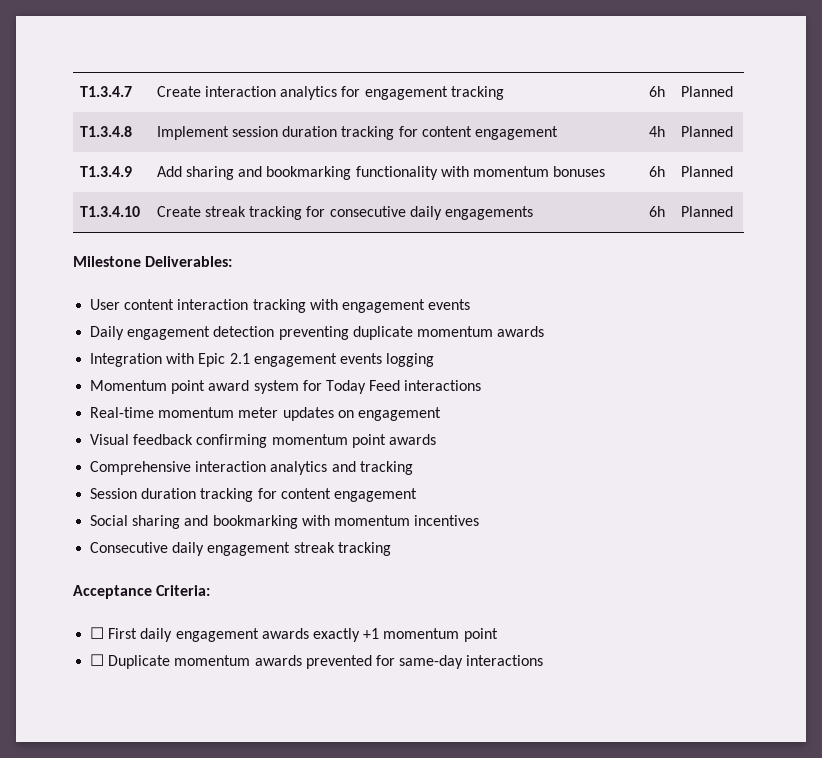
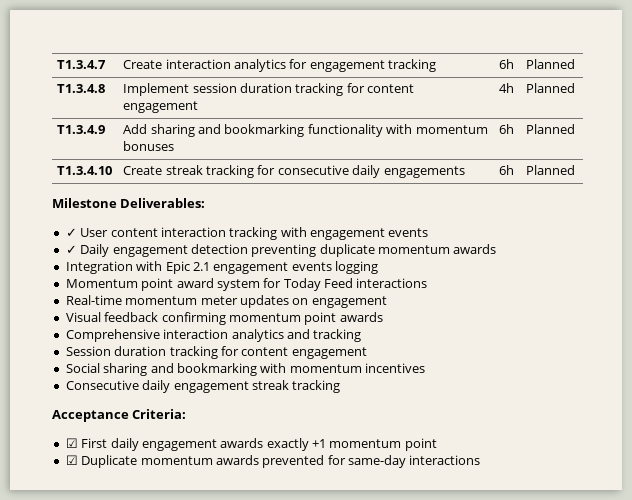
(233, 261) none -> [65,228,77,237] ✓
(471, 304) none -> [65,245,77,254] ✓
[90,627,105,639] ☐ -> [65,438,78,448] ☑
[90,654,105,666] ☐ -> [65,455,78,465] ☑

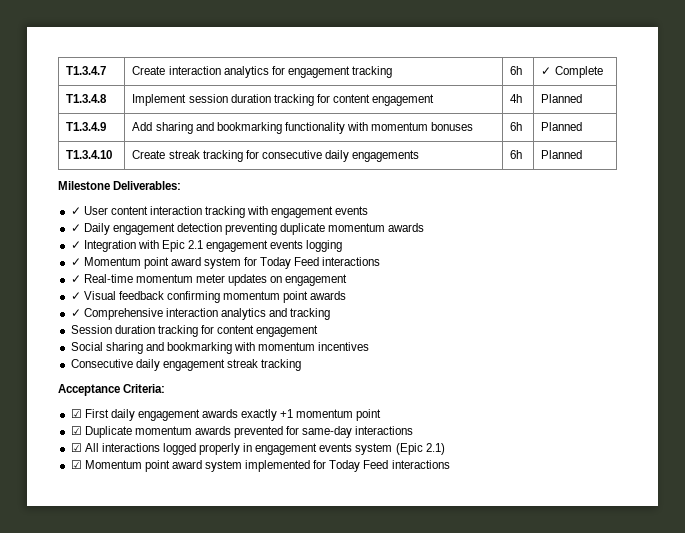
[526,59,576,69] Planned -> [541,66,603,78] ✓ Complete
(497, 249) none -> [70,241,81,249] ✓
(378, 267) none -> [70,258,81,266] ✓
(428, 283) none -> [70,275,81,283] ✓
(387, 302) none -> [70,292,81,300] ✓
(383, 317) none -> [70,309,81,317] ✓
(481, 460) none -> [70,443,445,455] [70,460,450,472] // ☑ All interactions logged properly in engagement events system (Epic 2.1) // ☑ Momentum point award system implemented for Today Feed interactions

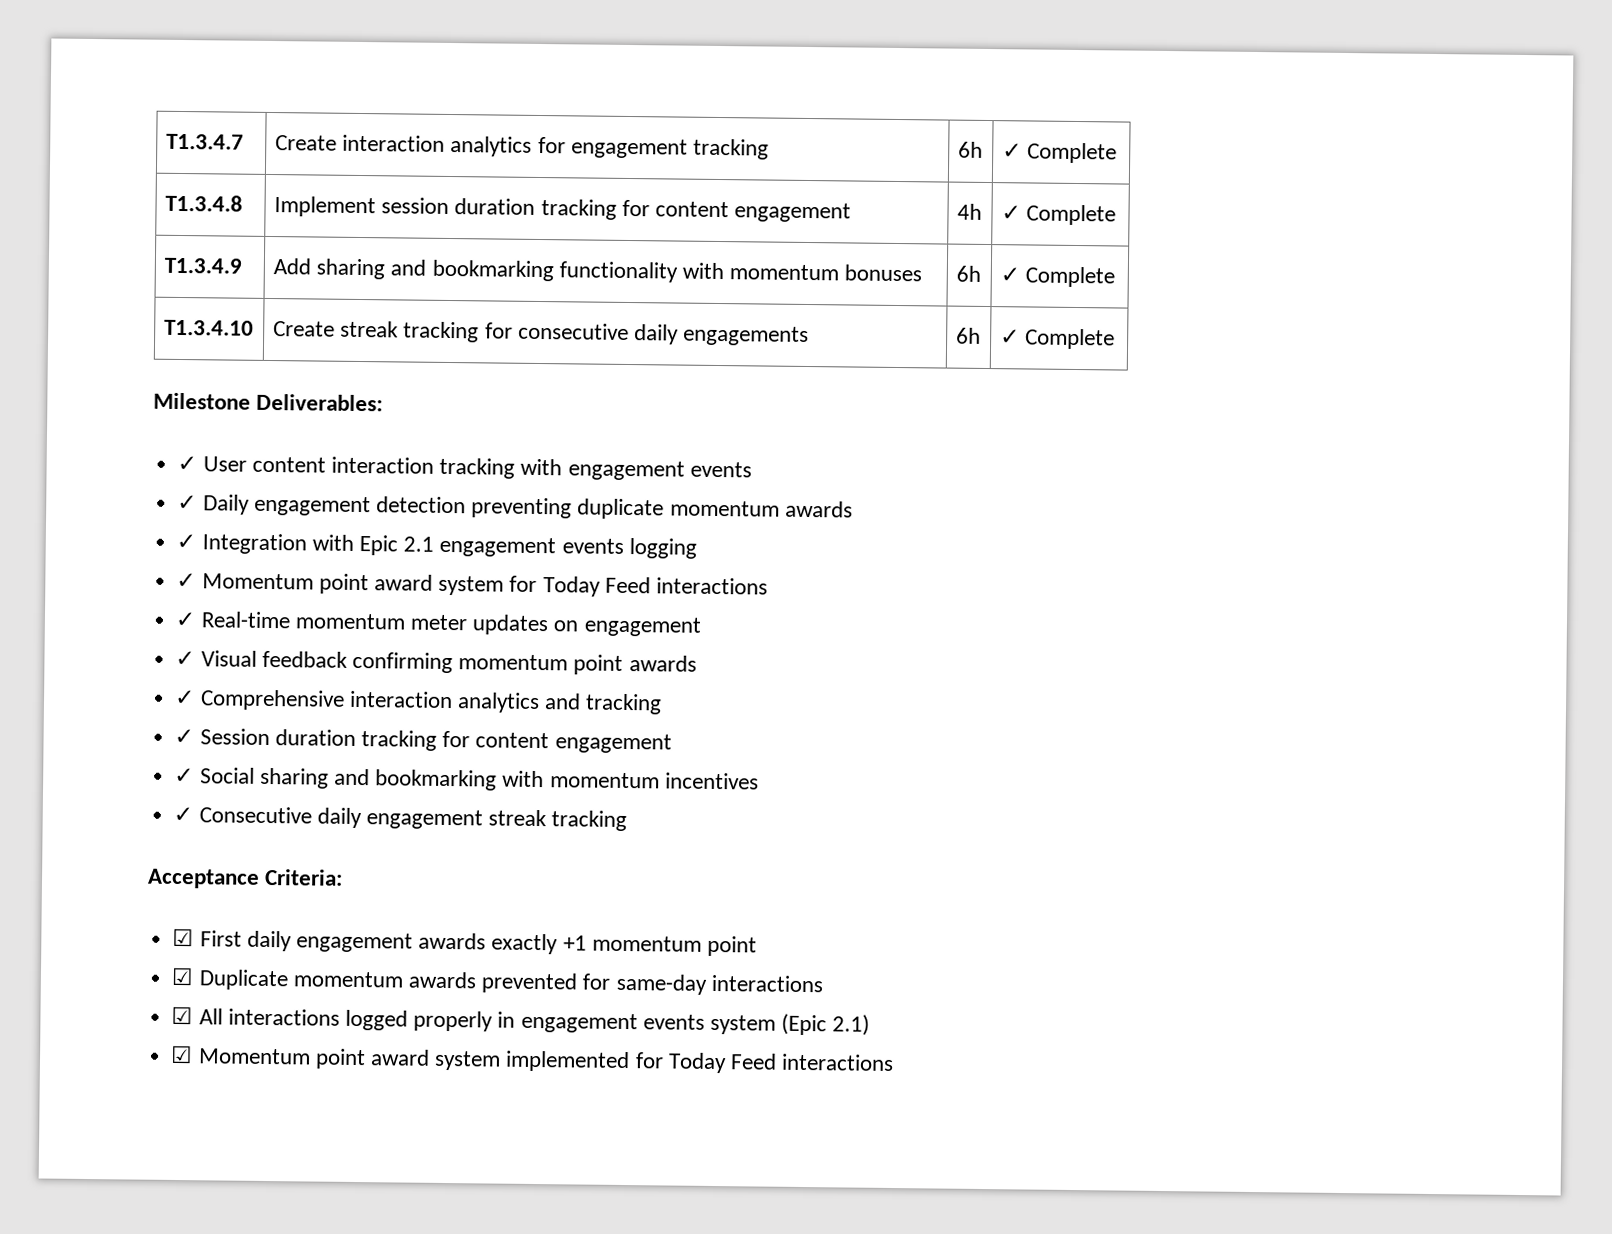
[541,94,583,103] Planned -> [1000,204,1117,226] ✓ Complete
[541,122,583,131] Planned -> [999,266,1116,288] ✓ Complete
[541,150,583,159] Planned -> [999,328,1116,350] ✓ Complete
(331, 314) none -> [174,728,195,745] ✓
(319, 331) none -> [174,767,195,784] ✓
(370, 346) none -> [173,806,194,823] ✓

